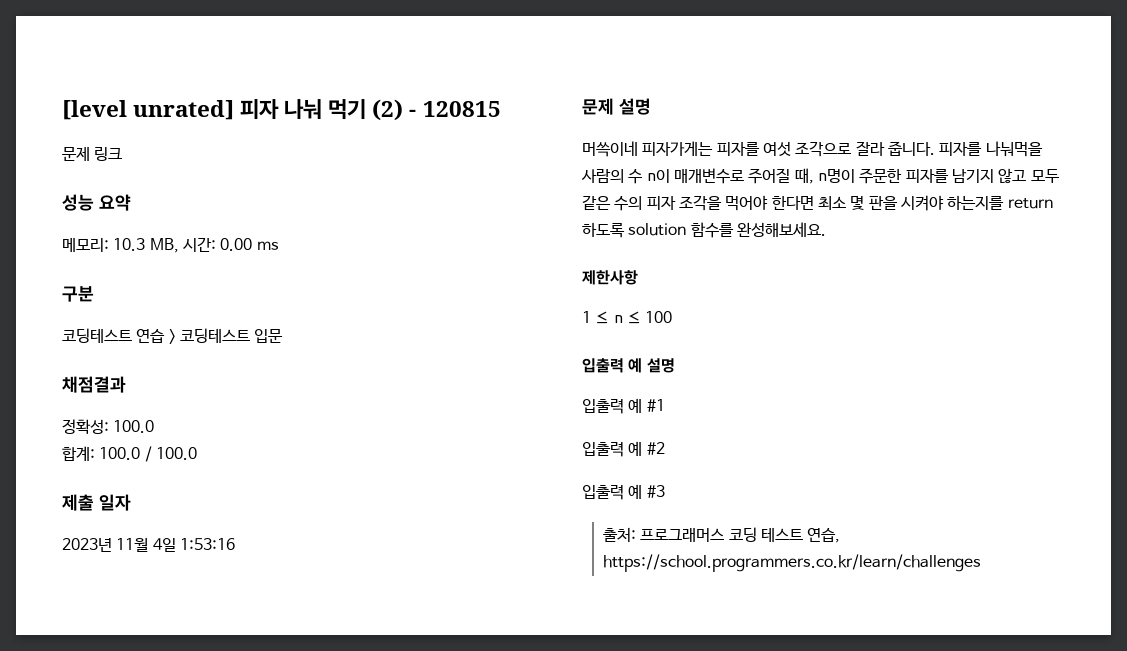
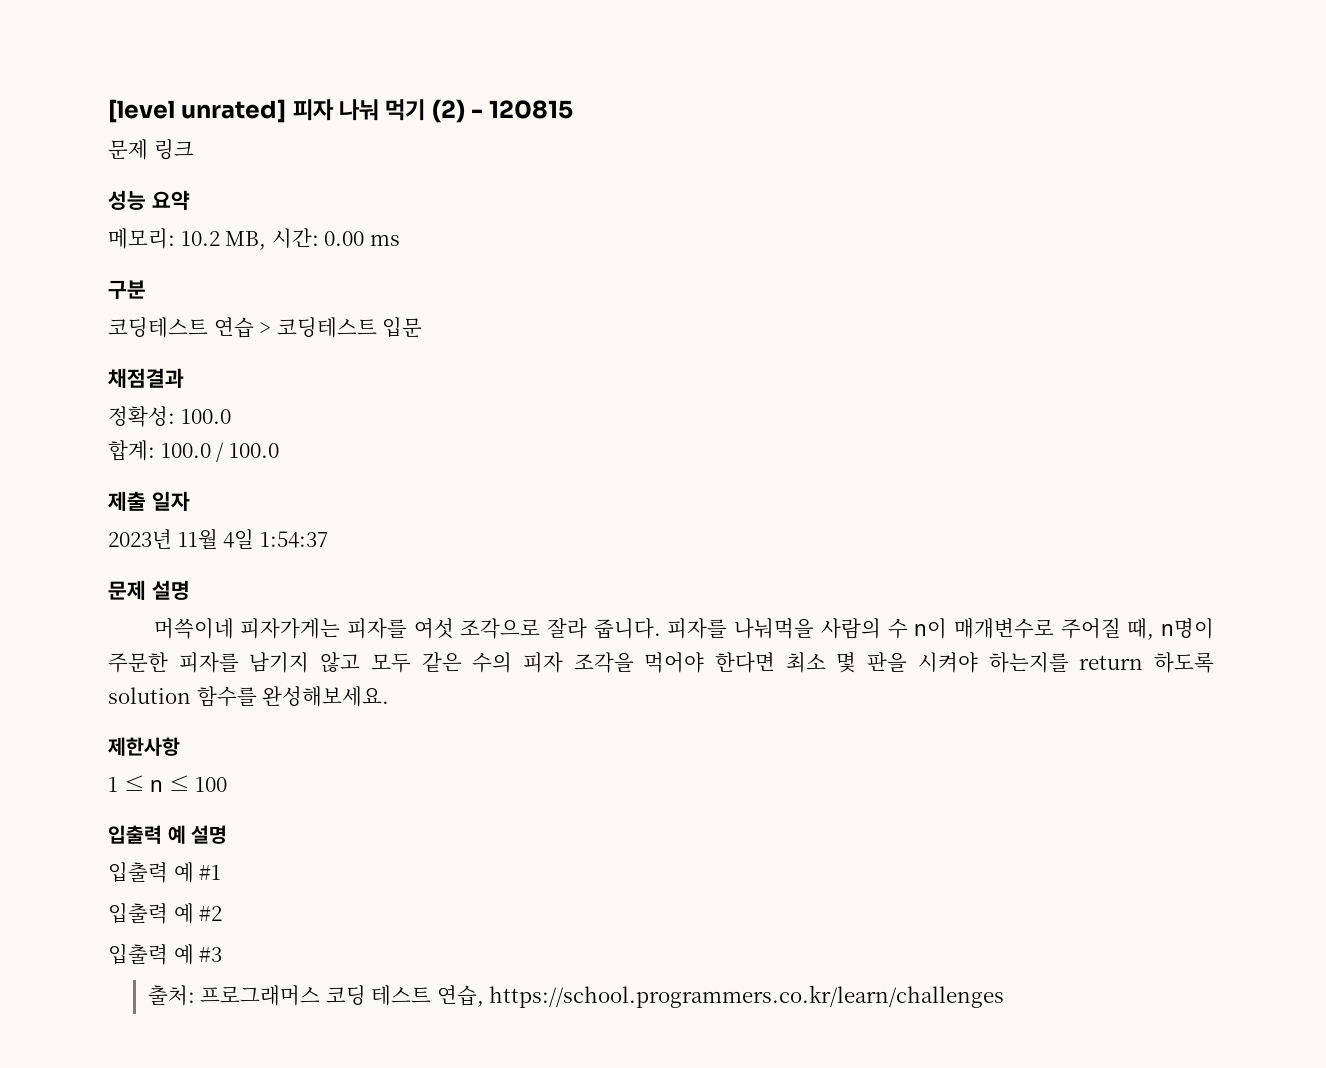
[113,238,146,251] 10.3 -> [180,231,220,246] 10.2
[179,538,235,550] 1:53:16 -> [259,531,328,548] 1:54:37

